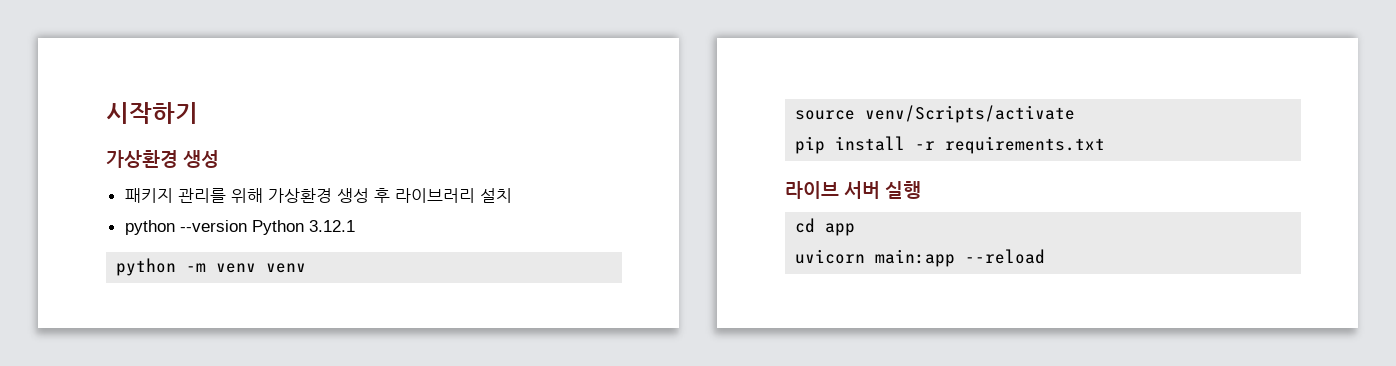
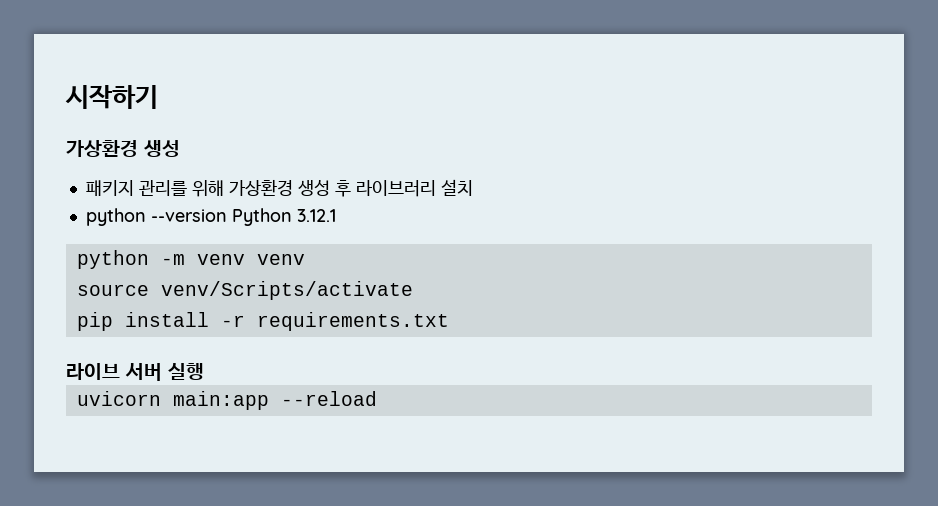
[795,218,856,236] // cd app -> (204, 371) none

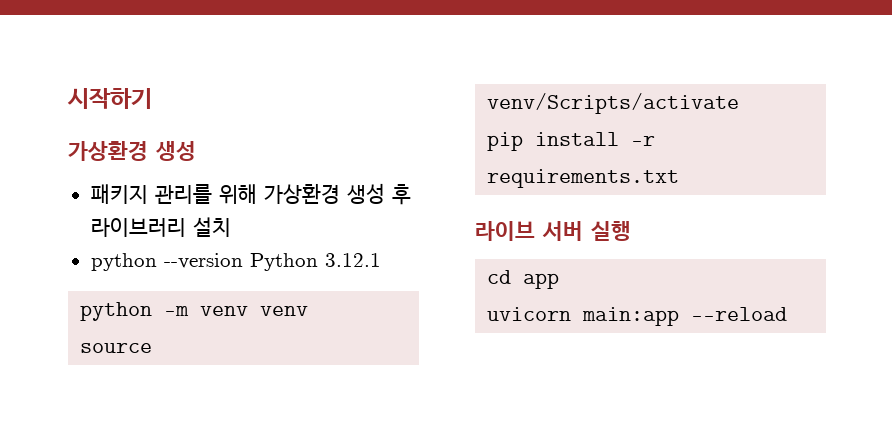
(204, 371) none -> [487,270,560,289] // cd app

